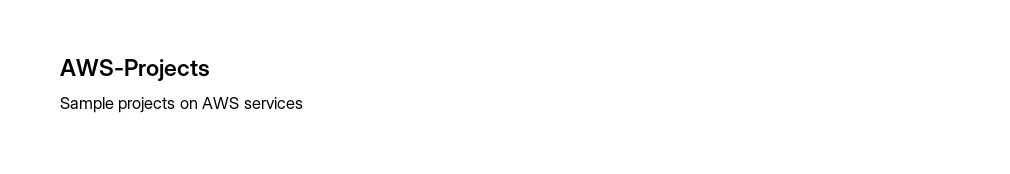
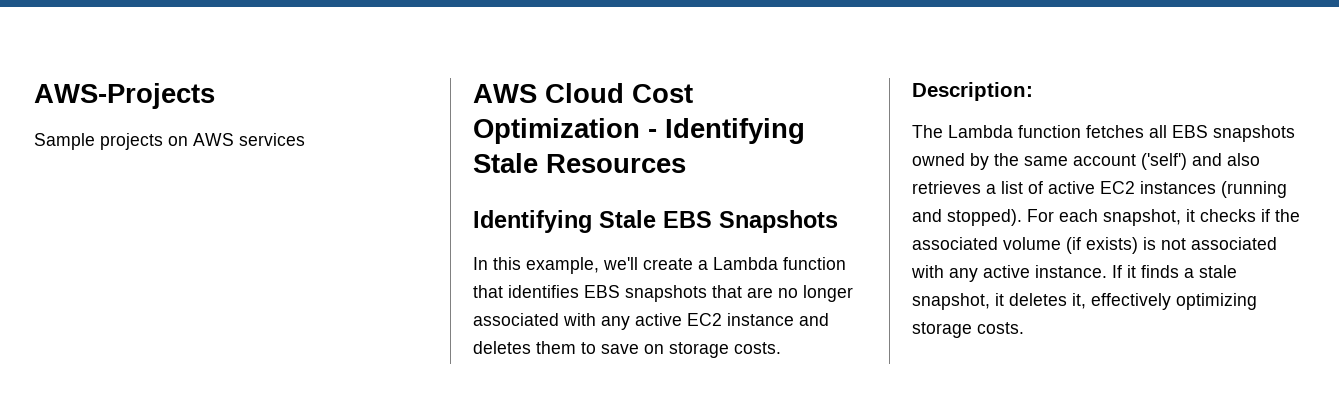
(303, 103) none -> [473,83,693,103] [473,118,805,144] [473,153,686,173] [473,210,838,233] [473,257,846,274] [473,285,853,302] [473,313,829,330] [473,341,781,358] [912,82,1033,101] [912,125,1295,142] [912,153,1260,170] [912,181,1287,198] [912,209,1300,226] [912,237,1277,254] [911,265,1237,282] [912,293,1257,310] [912,322,1024,338] // AWS Cloud Cost Optimization - Identifying Stale Resources // Identifying Stale EBS Snapshots // In this example, we'll create a Lambda function that identifies EBS snapshots that are no longer associated with any active EC2 instance and deletes them to save on storage costs. // Description: // The Lambda function fetches all EBS snapshots owned by the same account ('self') and also retrieves a list of active EC2 instances (running and stopped). For each snapshot, it checks if the associated volume (if exists) is not associated with any active instance. If it finds a stale snapshot, it deletes it, effectively optimizing storage costs.

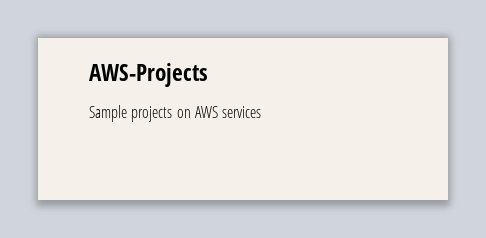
[473,83,693,103] [473,118,805,144] [473,153,686,173] [473,210,838,233] [473,257,846,274] [473,285,853,302] [473,313,829,330] [473,341,781,358] [912,82,1033,101] [912,125,1295,142] [912,153,1260,170] [912,181,1287,198] [912,209,1300,226] [912,237,1277,254] [911,265,1237,282] [912,293,1257,310] [912,322,1024,338] // AWS Cloud Cost Optimization - Identifying Stale Resources // Identifying Stale EBS Snapshots // In this example, we'll create a Lambda function that identifies EBS snapshots that are no longer associated with any active EC2 instance and deletes them to save on storage costs. // Description: // The Lambda function fetches all EBS snapshots owned by the same account ('self') and also retrieves a list of active EC2 instances (running and stopped). For each snapshot, it checks if the associated volume (if exists) is not associated with any active instance. If it finds a stale snapshot, it deletes it, effectively optimizing storage costs. -> (262, 112) none

